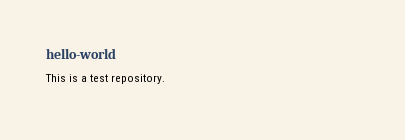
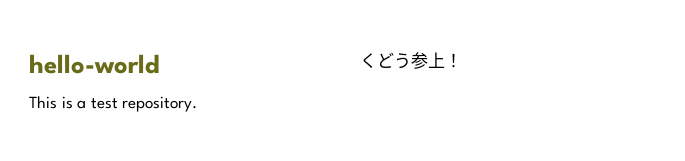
(166, 79) none -> [360,52,462,69] // くどう参上！

